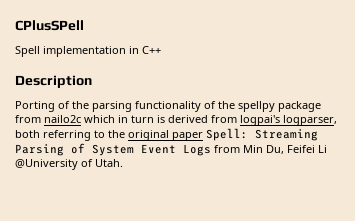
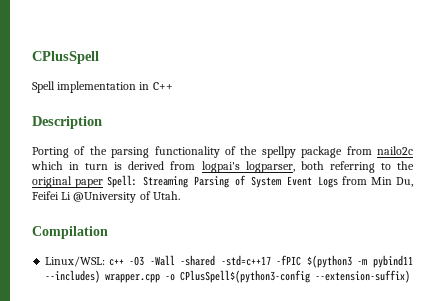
[15,20,84,31] CPlusSPell -> [32,51,99,64] CPlusSpell
(123, 163) none -> [32,226,108,239] [45,255,413,268] [45,270,411,283] // Compilation // Linux/WSL: c++ -O3 -Wall -shared -std=c++17 -fPIC $(python3 -m pybind11 --includes) wrapper.cpp -o CPlusSpell$(python3-config --extension-suffix)

